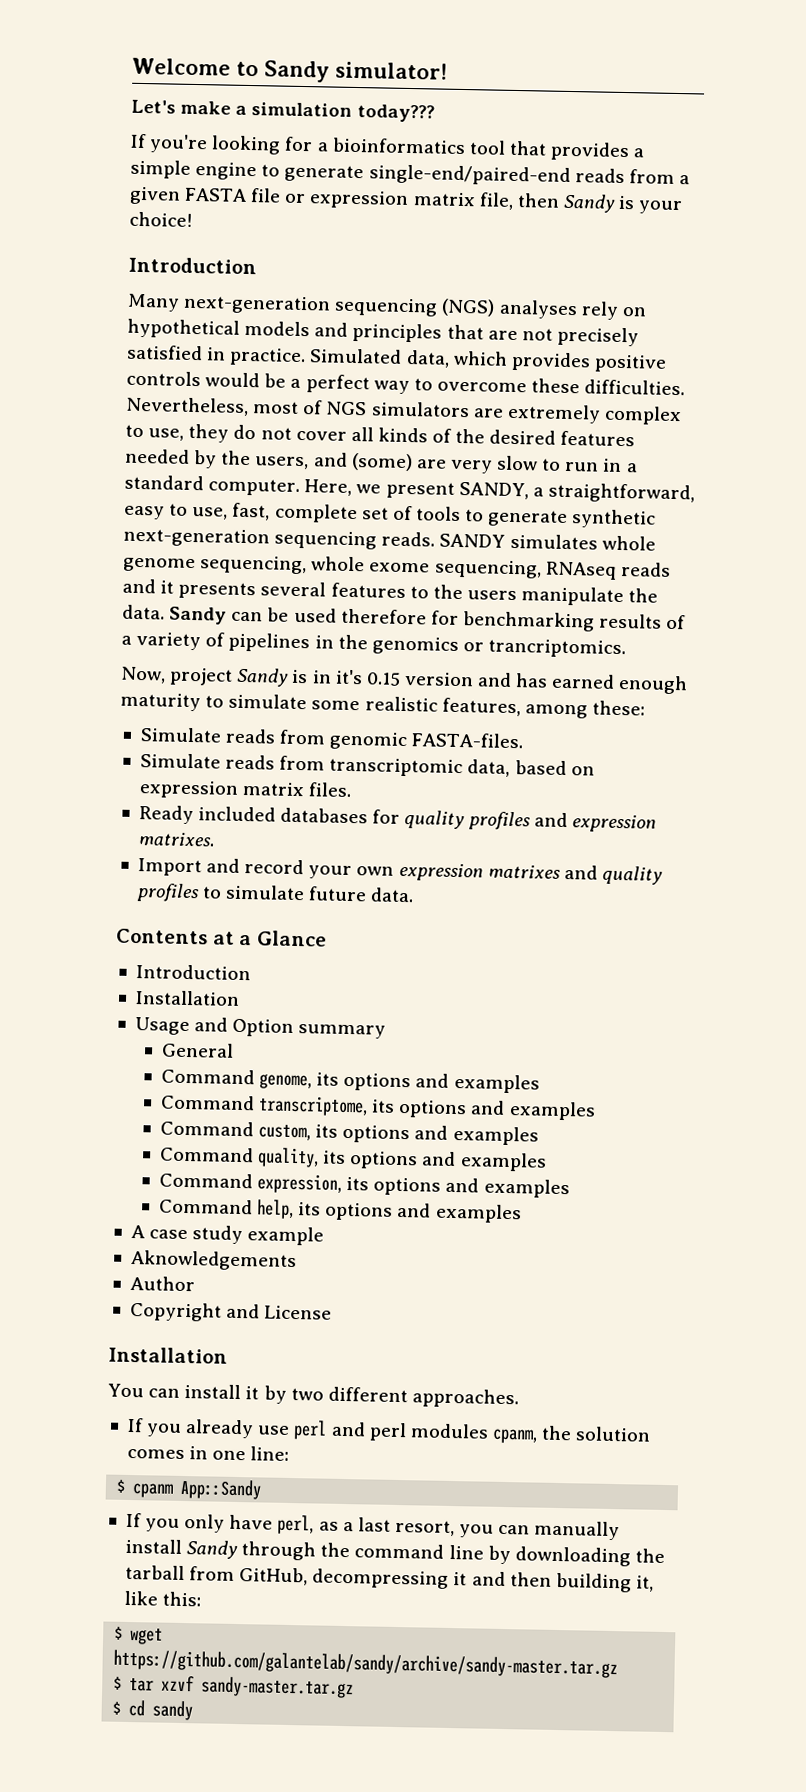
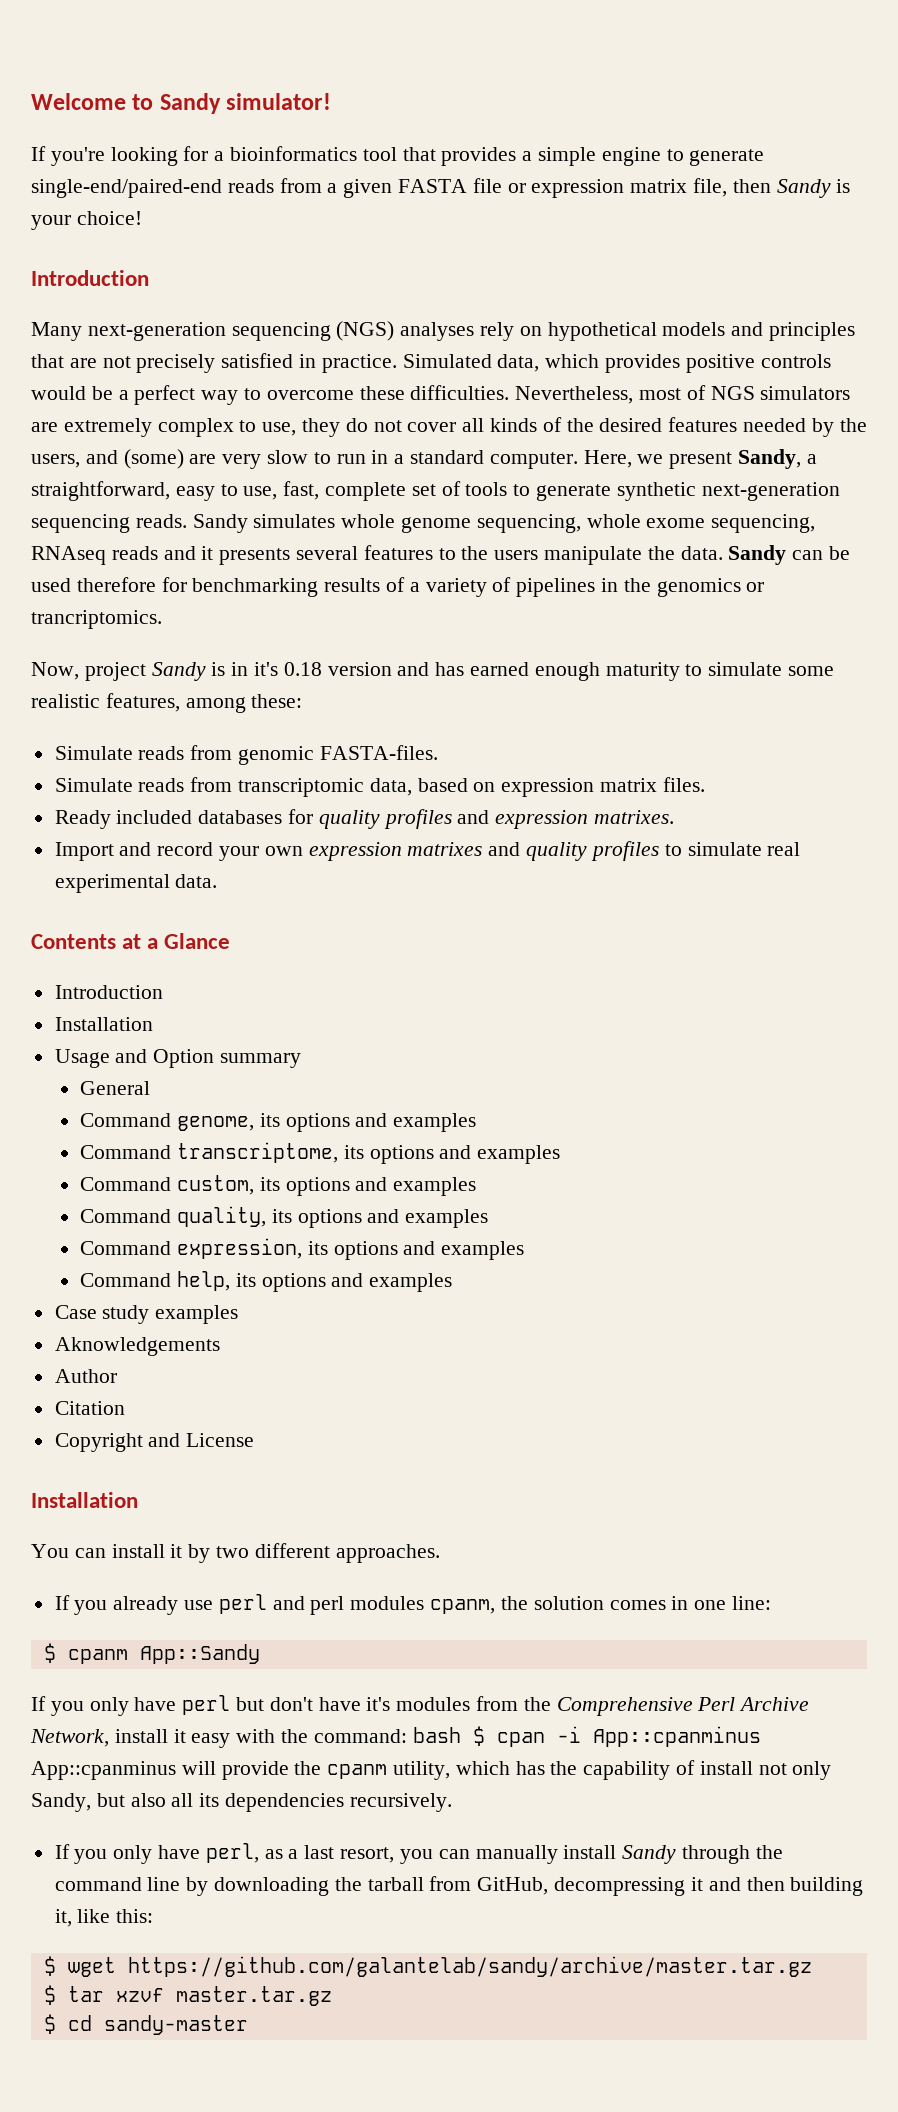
[131,99,435,123] // Let's make a simulation today??? -> (332, 101) none
[458,481,529,500] SANDY, -> [738,449,802,469] Sandy,
[439,533,506,548] SANDY -> [192,514,248,533] Sandy
[365,672,401,686] 0.15 -> [283,662,322,676] 0.18
[308,886,368,902] future -> [767,842,801,856] [54,874,170,893] real experimental
[130,1224,325,1246] A case study example -> [54,1305,239,1324] Case study examples
(195, 1283) none -> [54,1401,125,1415] // Citation
(263, 1489) none -> [31,1695,810,1716] [30,1726,761,1748] [31,1760,832,1780] [31,1793,452,1812] // If you only have perl but don't have it's modules from the Comprehensive Perl Archive Network, install it easy with the command: bash $ cpan -i App::cpanminus App::cpanminus will provide the cpanm utility, which has the capability of install not only Sandy, but also all its dependencies recursively.
[113,1649,619,1679] https://github.com/galantelab/sandy/archive/sandy-master.tar.gz -> [127,1956,812,1977] https://github.com/galantelab/sandy/archive/master.tar.gz
[201,1676,355,1699] sandy-master.tar.gz -> [175,1986,332,2006] master.tar.gz
[152,1700,194,1721] sandy -> [103,2015,248,2035] sandy-master

